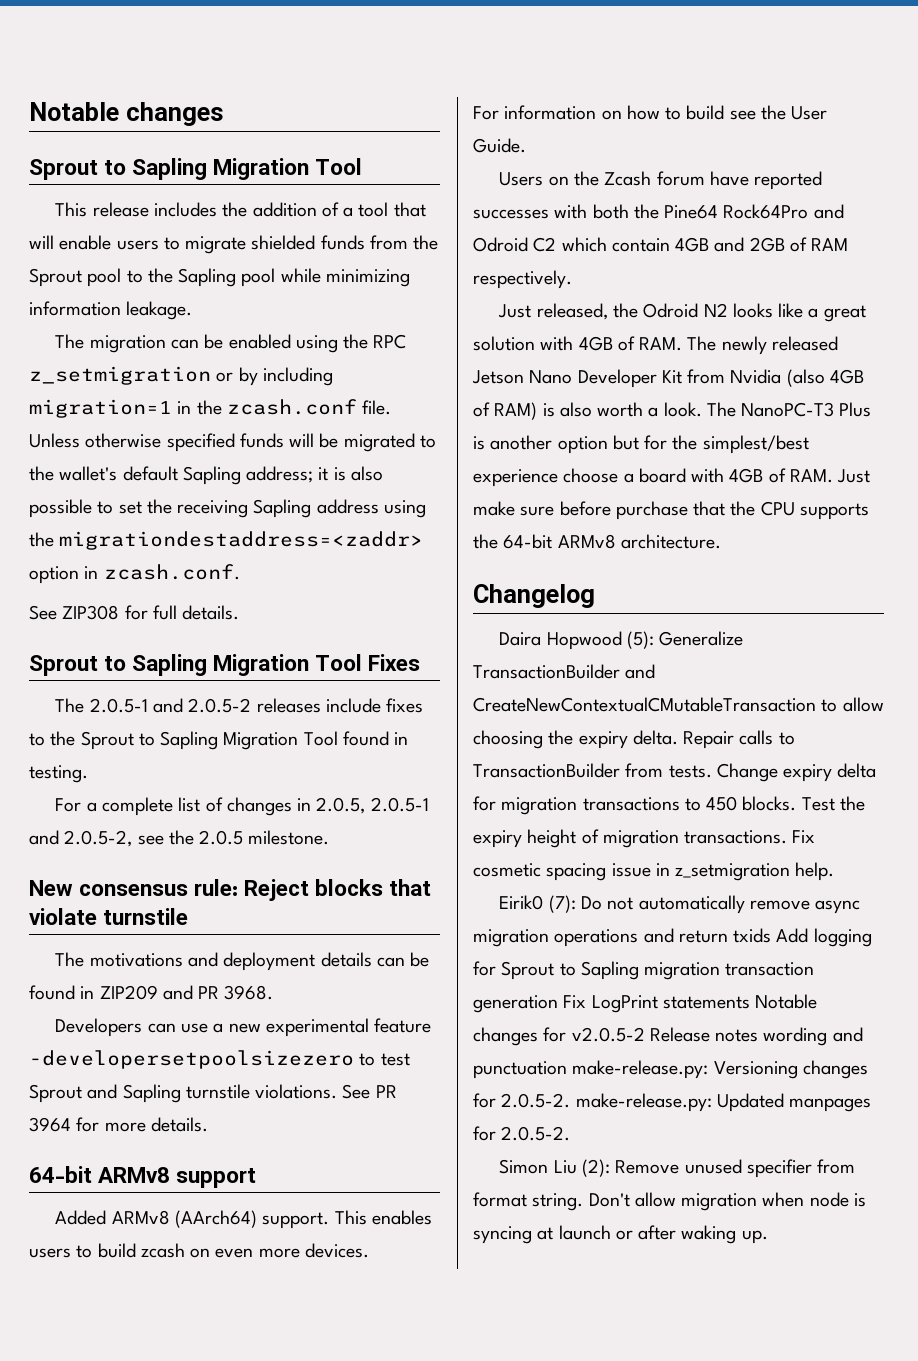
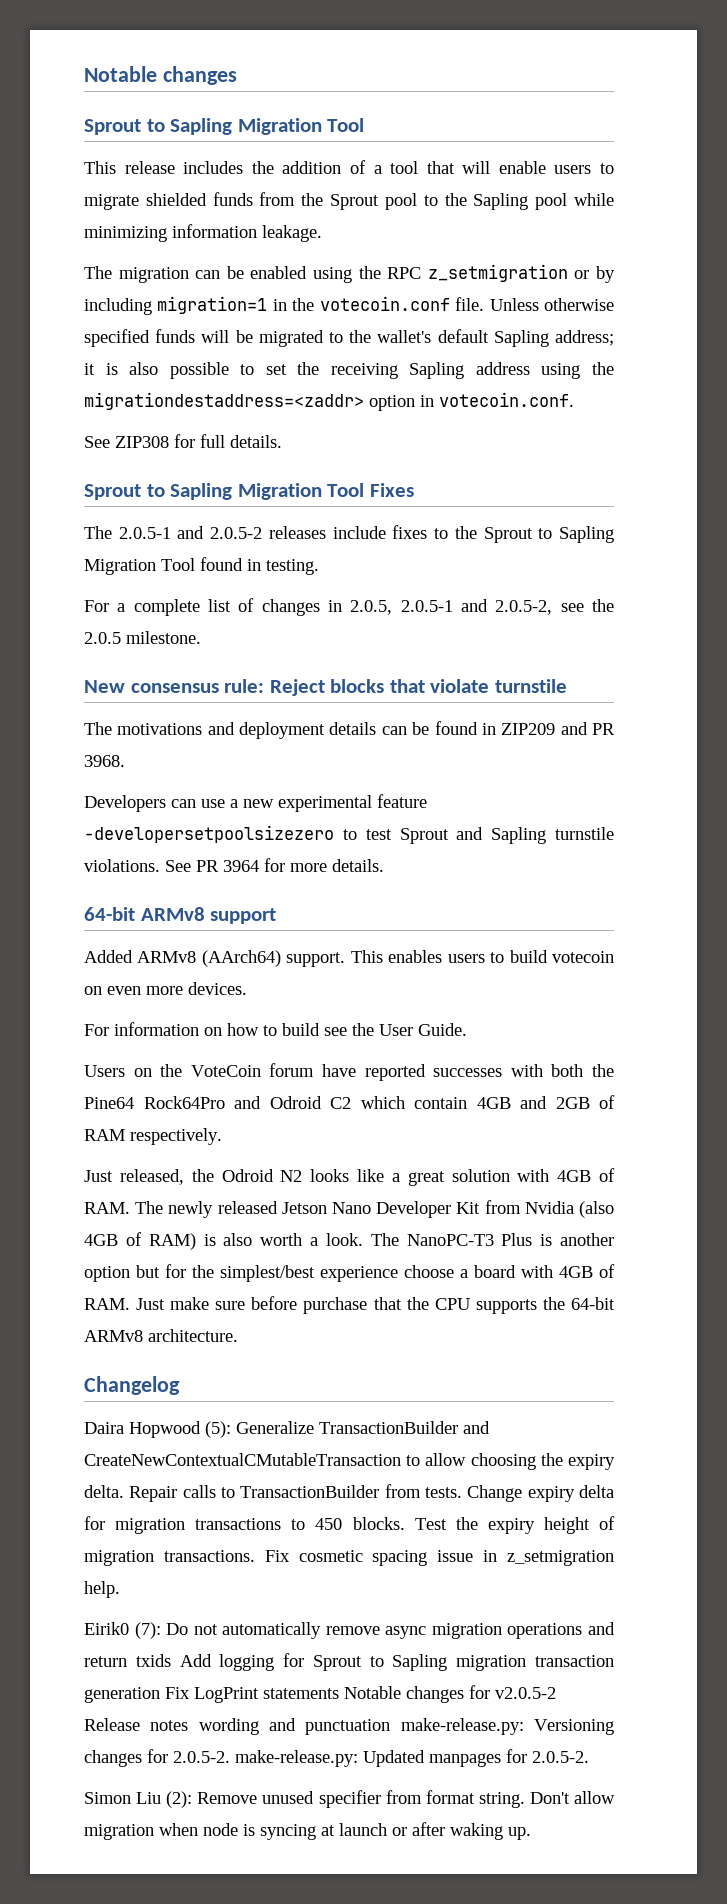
[226,399,357,415] zcash.conf -> [319,296,450,311] votecoin.conf
[103,564,240,580] zcash.conf. -> [439,392,574,407] votecoin.conf.
[140,1243,185,1258] zcash -> [552,951,615,963] votecoin
[604,171,652,186] Zcash -> [190,1065,261,1077] VoteCoin

